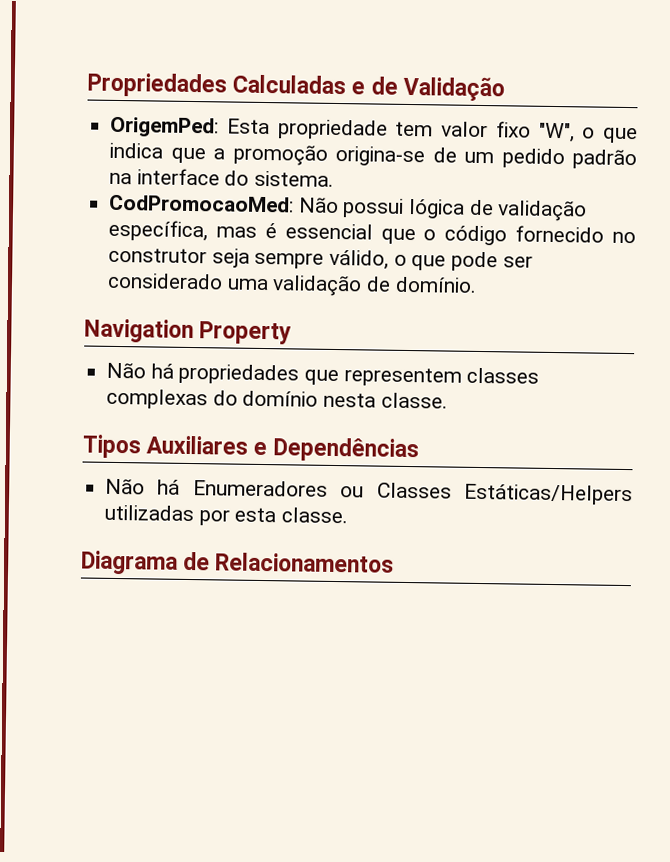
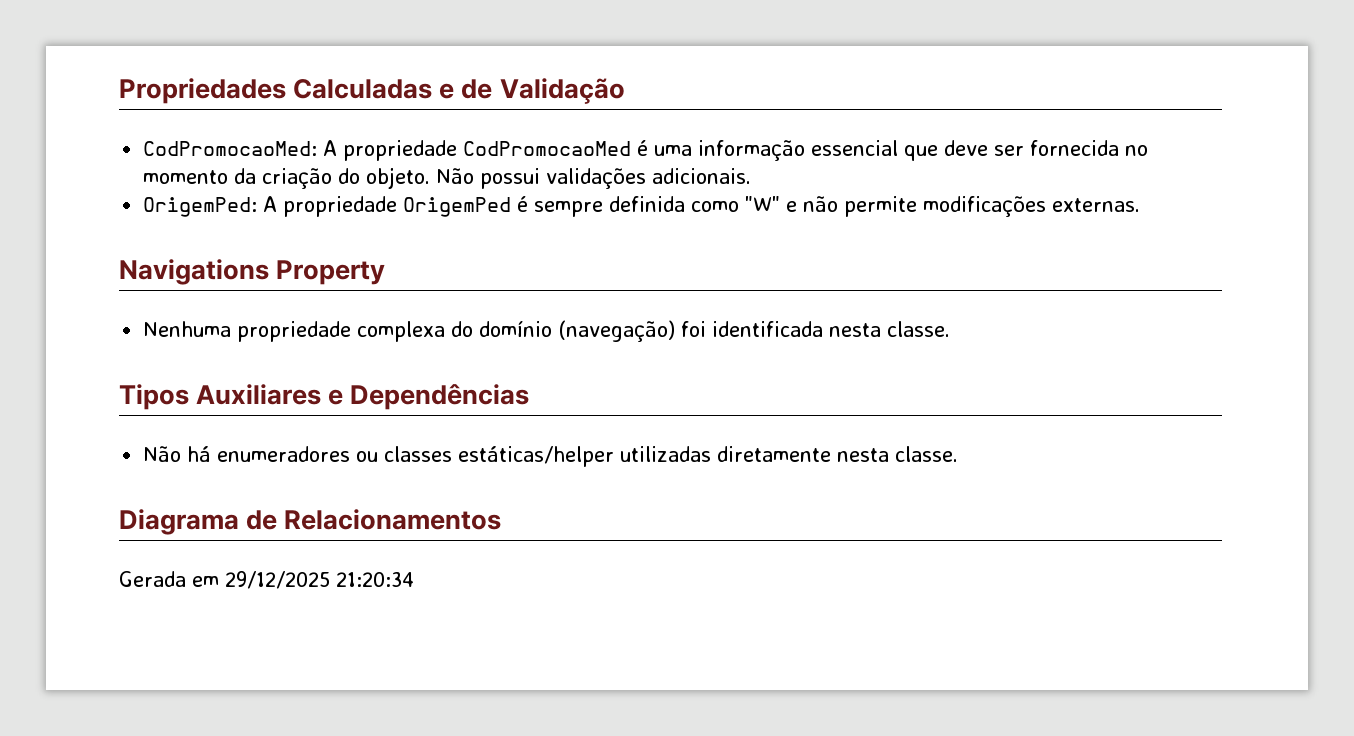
[110,116,638,144] [109,142,637,170] [109,168,335,187] [109,194,588,222] [108,219,636,246] [108,247,533,272] [107,272,477,297] [84,318,293,345] [106,362,540,387] [106,388,319,410] OrigemPed: Esta propriedade tem valor fixo "W", o que indica que a promoção origina-se de um pedido padrão na interface do sistema. // CodPromocaoMed: Não possui lógica de validação específica, mas é essencial que o código fornecido no construtor seja sempre válido, o que pode ser considerado uma validação de domínio. // Navigation Property // Não há propriedades que representem classes complexas do domínio -> [143,140,1149,161] [143,167,752,189] [143,196,1141,217] [119,259,386,285] [143,320,824,342] CodPromocaoMed: A propriedade CodPromocaoMed é uma informação essencial que deve ser fornecida no momento da criação do objeto. Não possui validações adicionais. // OrigemPed: A propriedade OrigemPed é sempre definida como "W" e não permite modificações externas. // Navigations Property // Nenhuma propriedade complexa do domínio (navegação) foi identificada
[192,480,633,506] [104,504,277,526] Enumeradores ou Classes Estáticas/Helpers utilizadas por esta -> [217,446,890,467] enumeradores ou classes estáticas/helper utilizadas diretamente nesta
(395, 562) none -> [119,571,414,589] // Gerada em 29/12/2025 21:20:34

